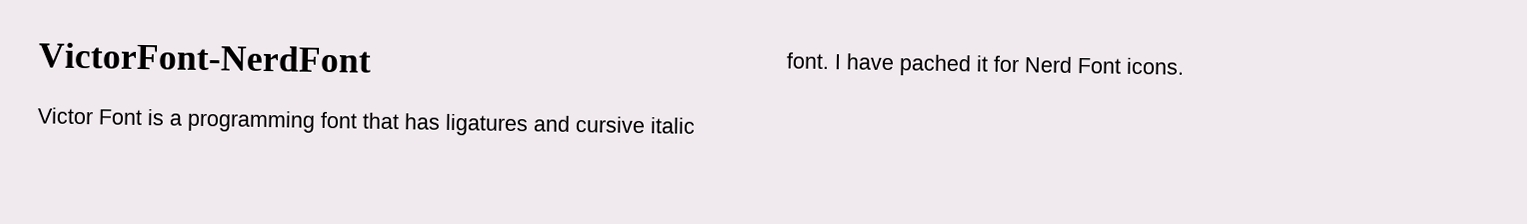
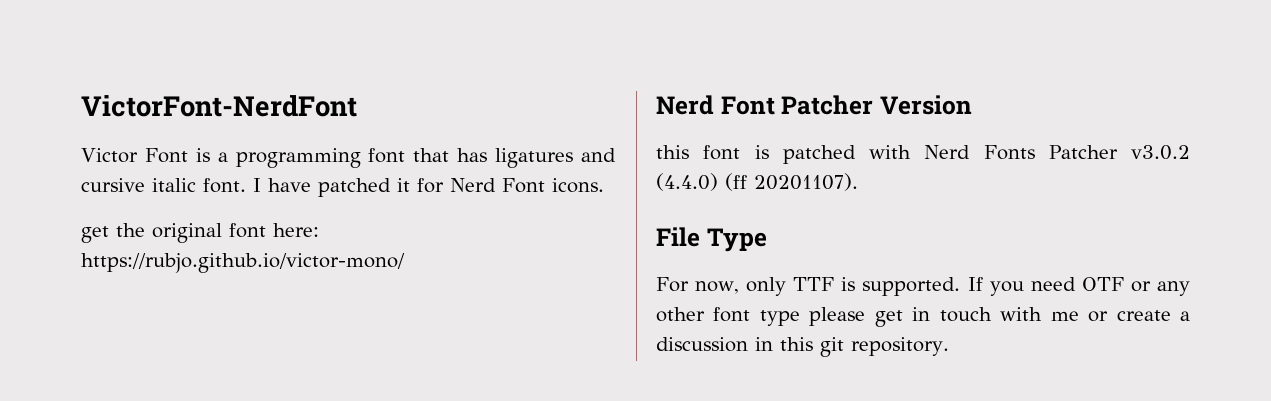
[899,54,971,77] pached -> [318,178,391,197] patched
(1184, 66) none -> [81,223,319,243] [81,253,405,273] [656,95,972,115] [656,145,1190,164] [656,173,858,191] [656,227,767,252] [656,277,1190,296] [656,307,1190,327] [656,337,949,357] // get the original font here: https://rubjo.github.io/victor-mono/ // Nerd Font Patcher Version // this font is patched with Nerd Fonts Patcher v3.0.2 (4.4.0) (ff 20201107). // File Type // For now, only TTF is supported. If you need OTF or any other font type please get in touch with me or create a discussion in this git repository.

